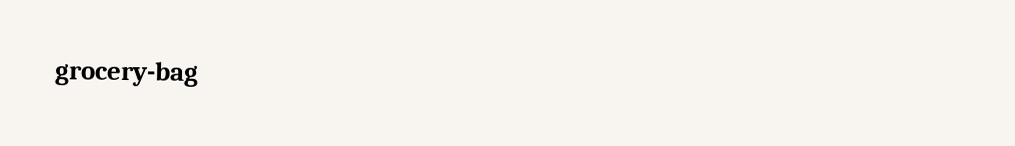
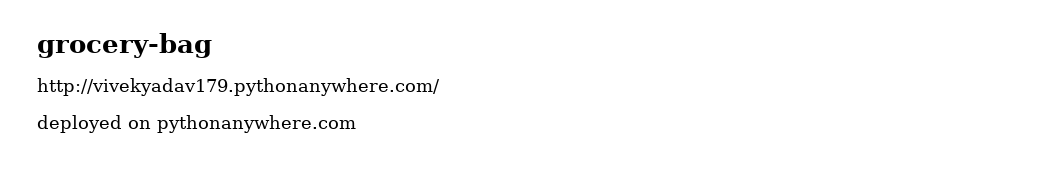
(199, 73) none -> [37,78,440,96] [37,115,356,133] // http://vivekyadav179.pythonanywhere.com/ // deployed on pythonanywhere.com

